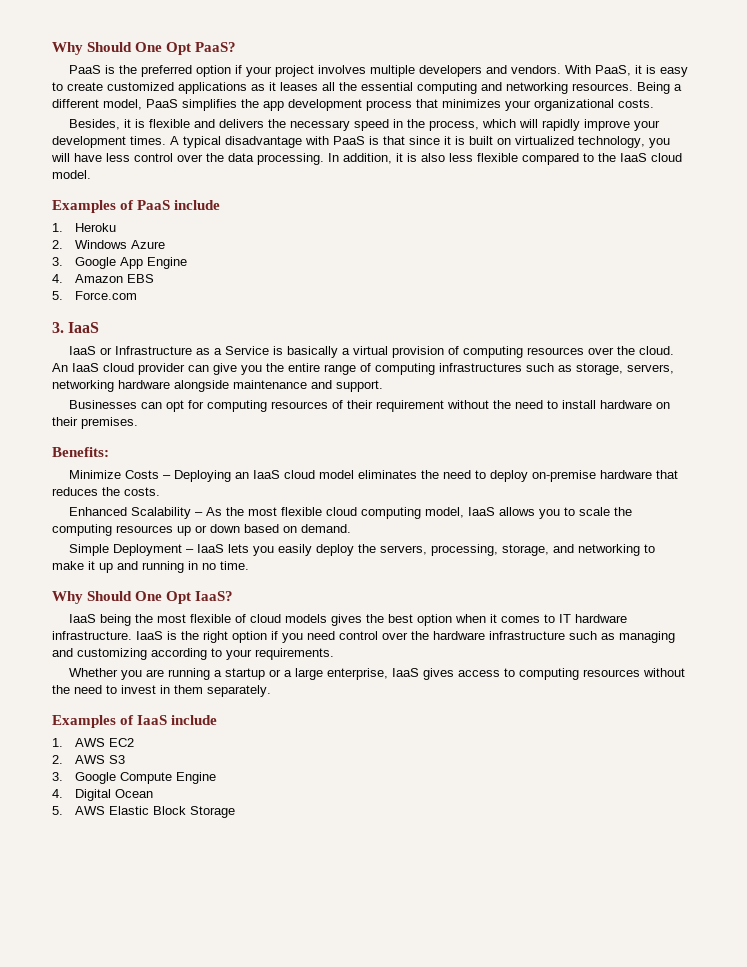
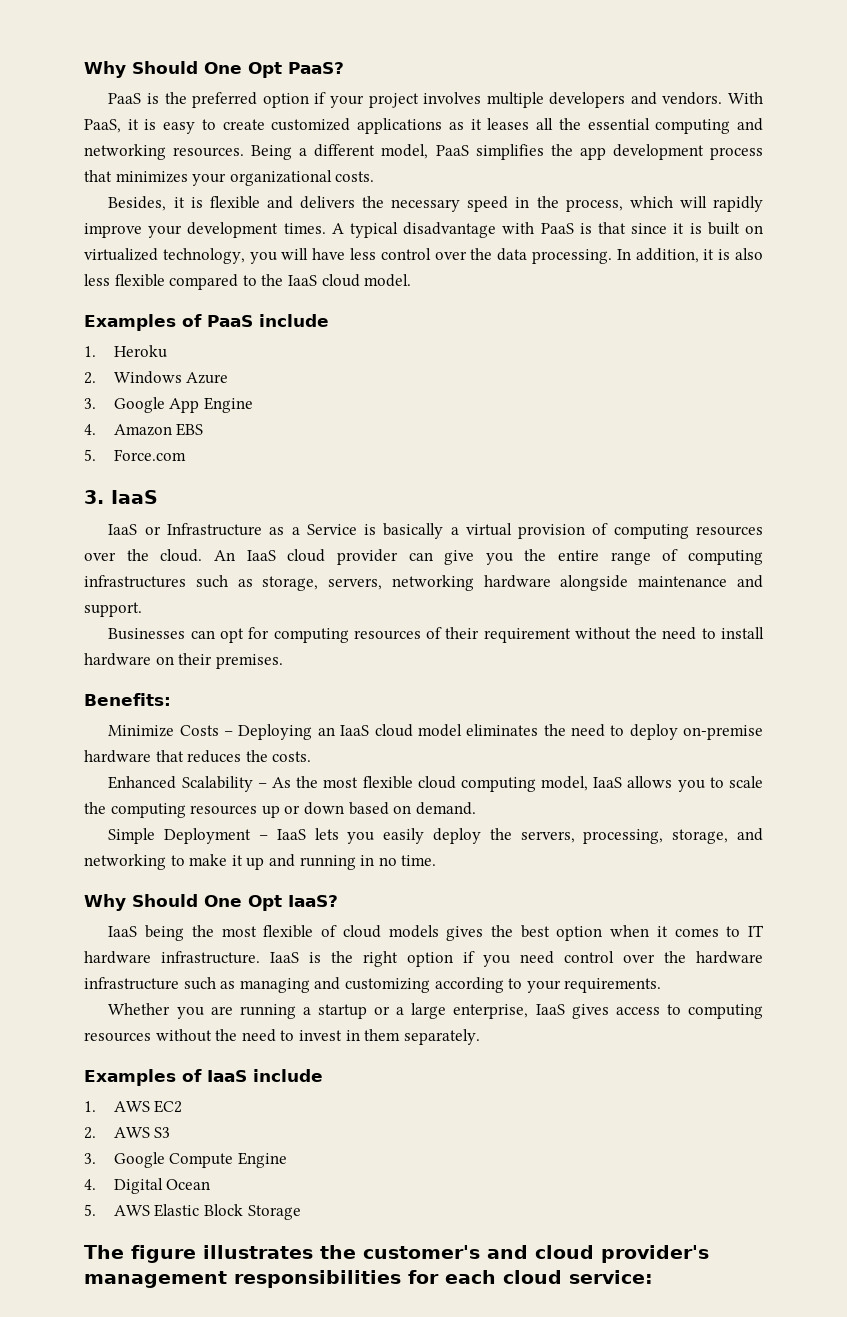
(235, 812) none -> [84,1245,709,1263] [84,1270,653,1288] // The figure illustrates the customer's and cloud provider's management responsibilities for each cloud service:

